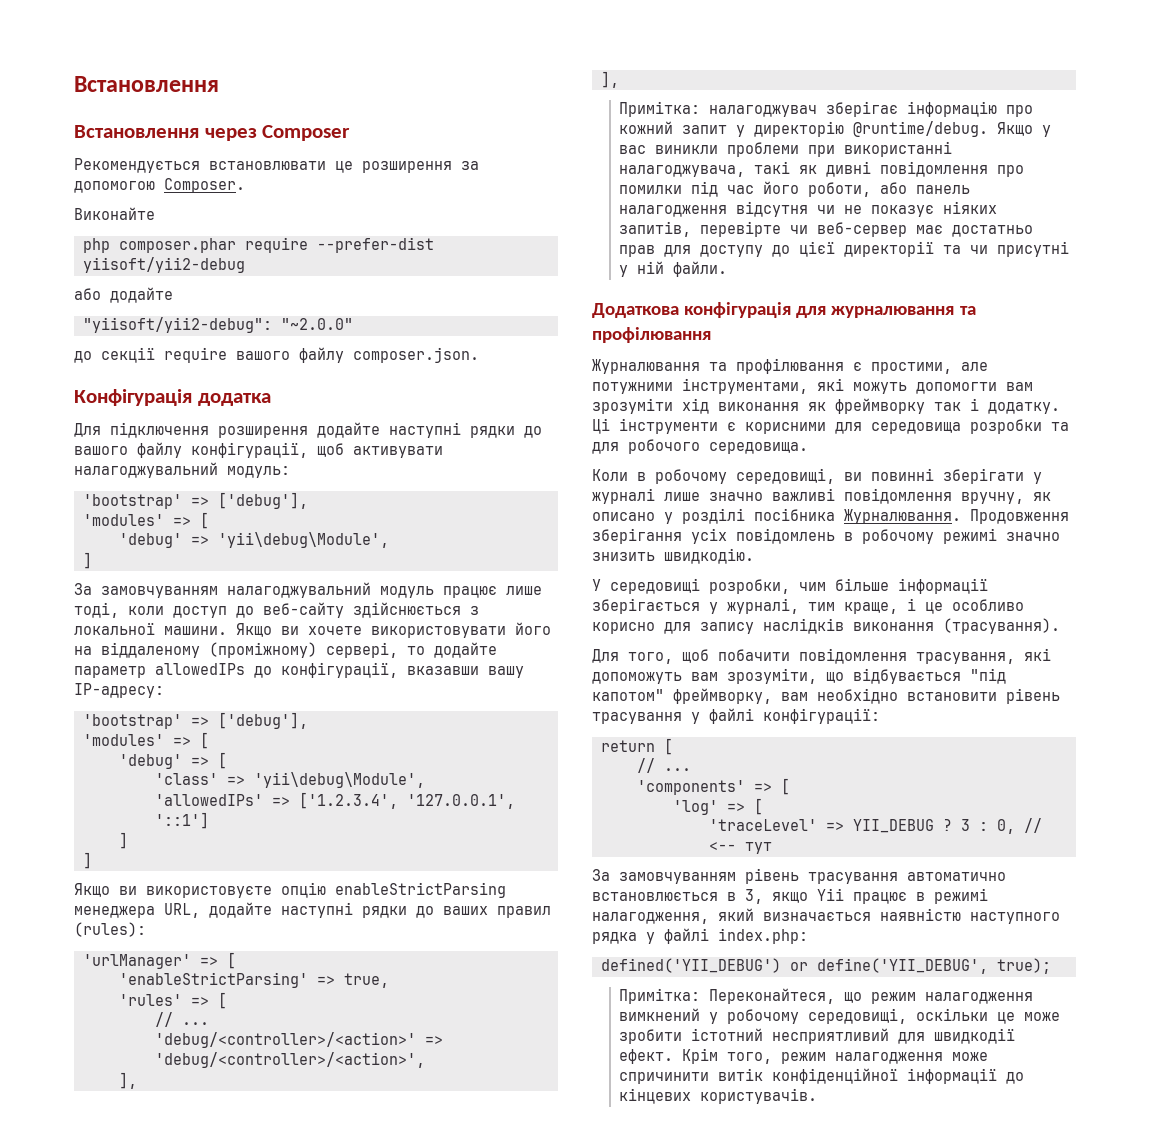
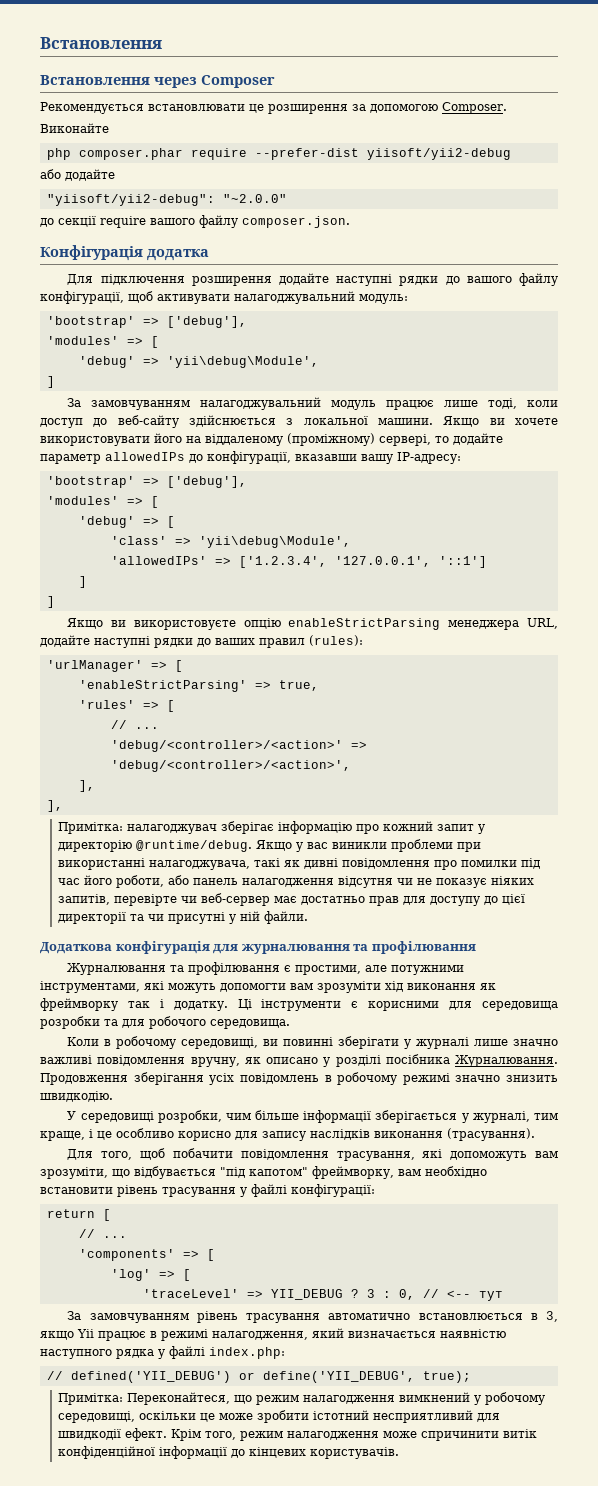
(808, 936) none -> [46,1371,63,1380] //

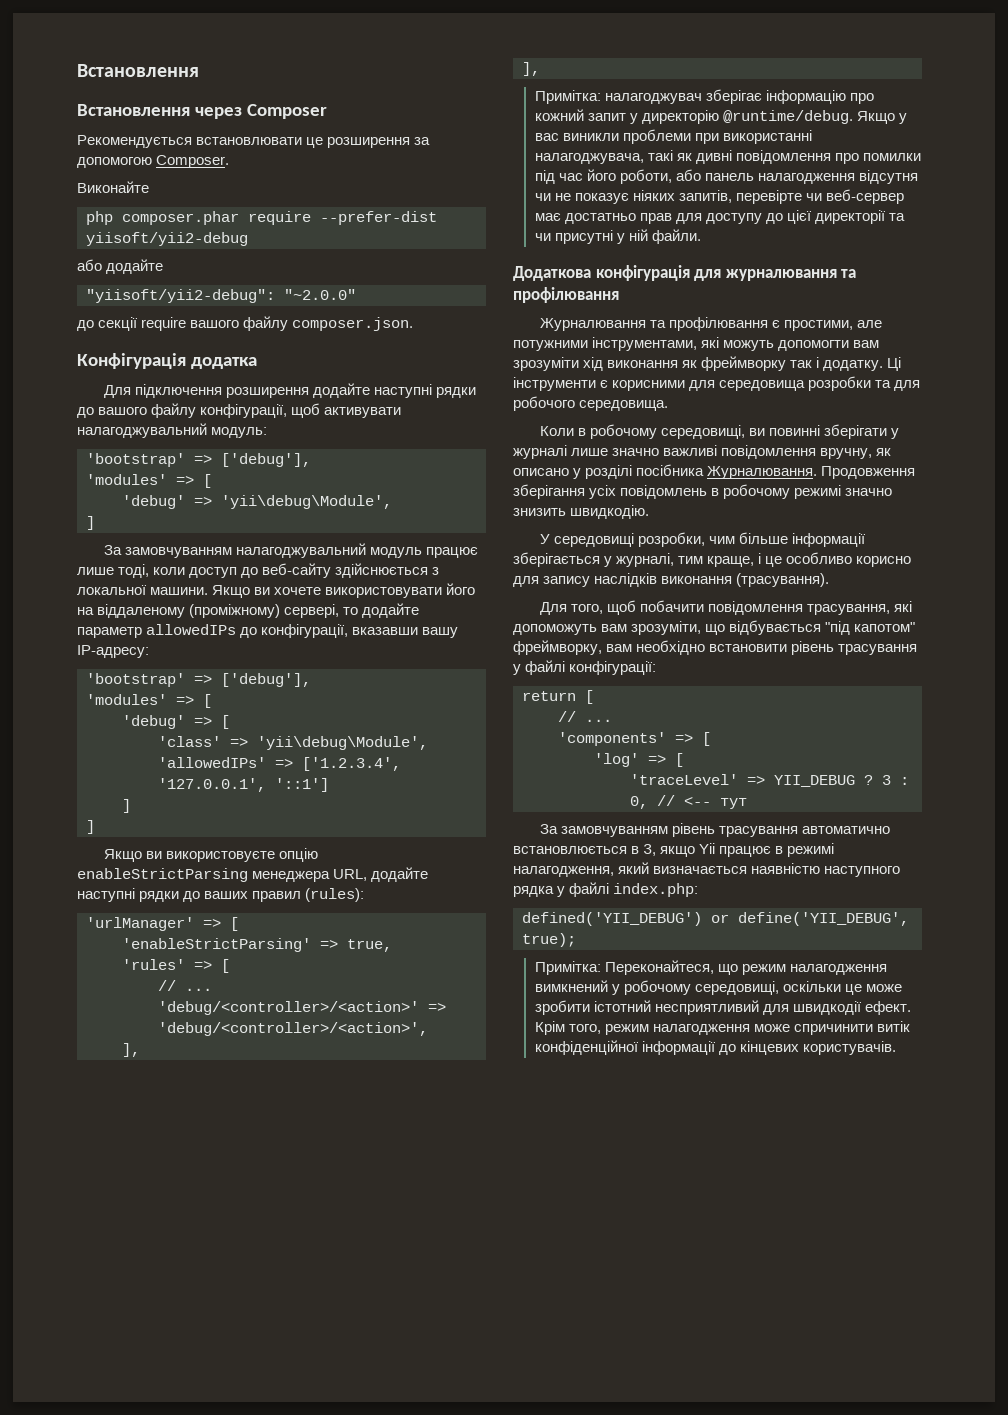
[46,1371,63,1380] // -> (699, 890) none

